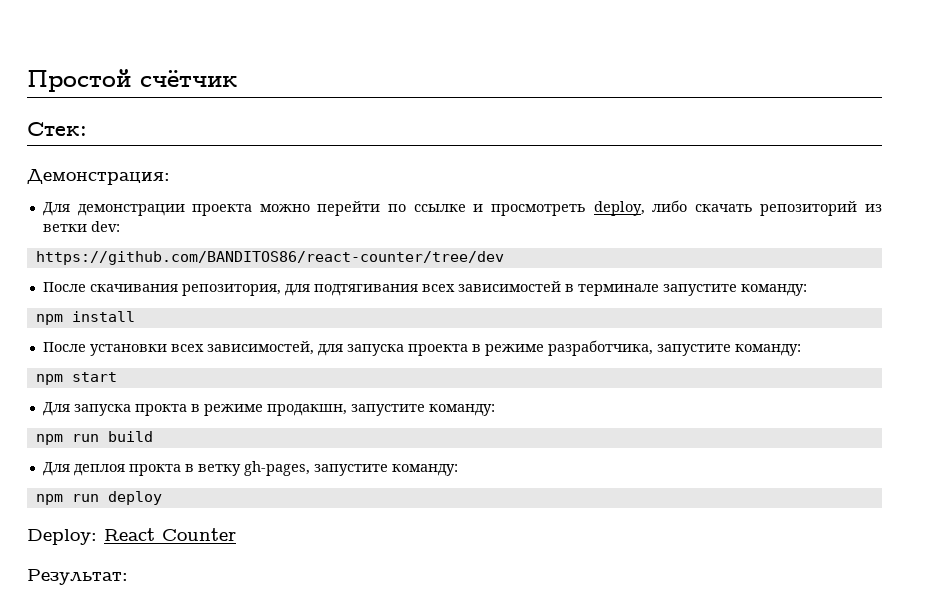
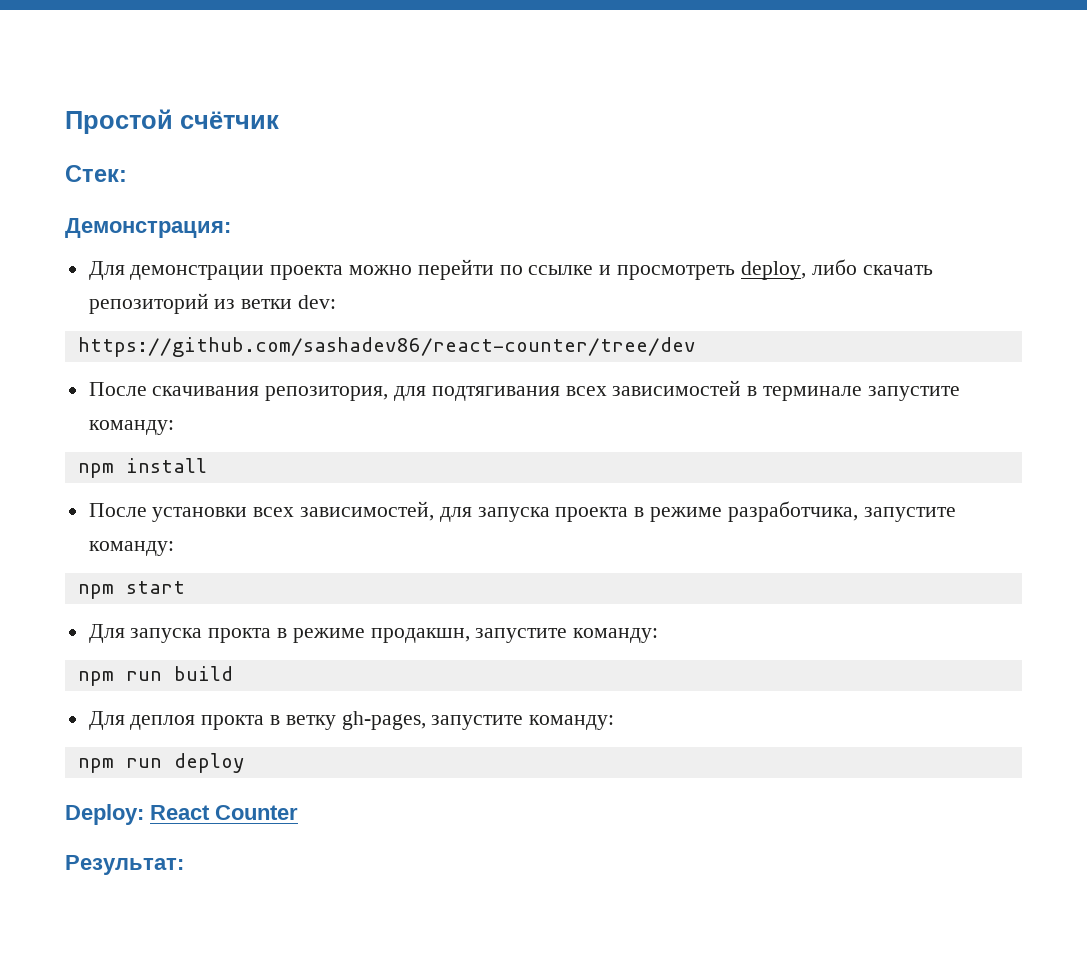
[35,251,504,265] https://github.com/BANDITOS86/react-counter/tree/dev -> [77,337,696,357] https://github.com/sashadev86/react-counter/tree/dev

